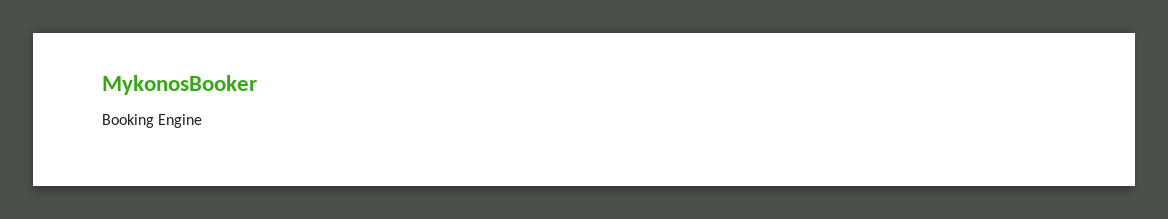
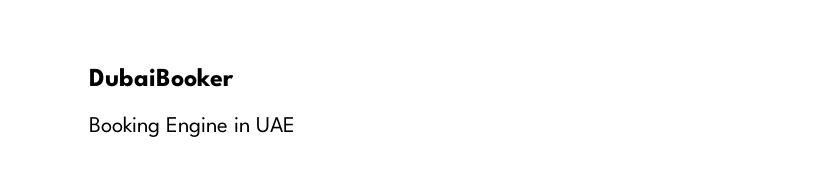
[102,75,257,95] MykonosBooker -> [89,68,234,87] DubaiBooker
(203, 121) none -> [234,117,296,133] in UAE

